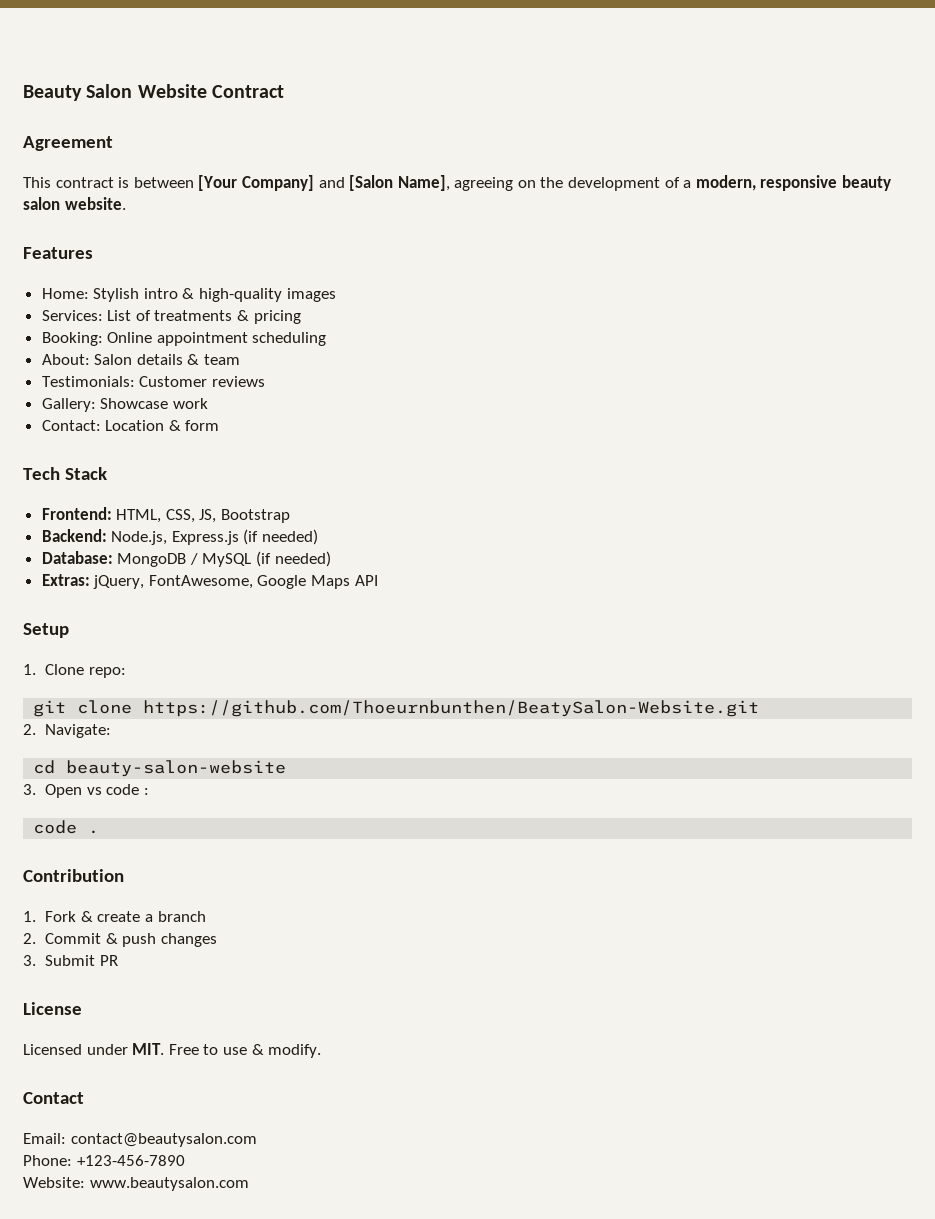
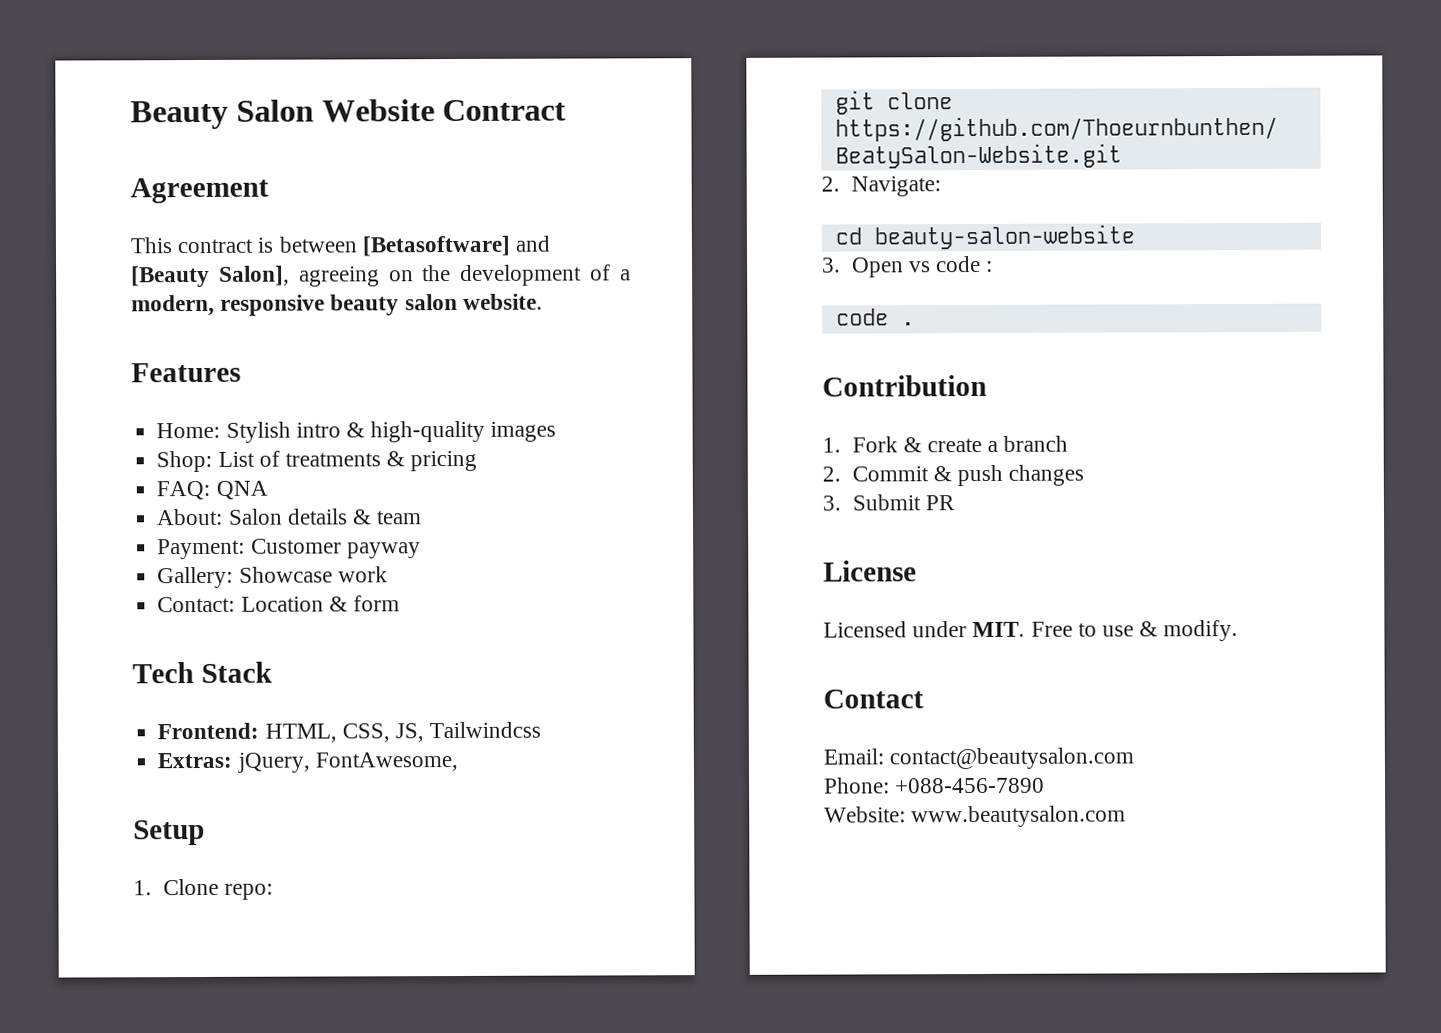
[198,175,450,191] [Your Company] and [Salon Name], -> [361,235,551,257] [131,265,290,288] [Betasoftware] and [Beauty Salon],
[41,310,103,321] Services: -> [156,450,213,473] Shop:
[41,332,327,346] Booking: Online appointment scheduling -> [156,480,268,501] FAQ: QNA
[41,376,265,387] Testimonials: Customer reviews -> [157,538,421,560] Payment: Customer payway
[221,509,291,523] [41,529,319,545] [41,551,331,567] Bootstrap // Backend: Node.js, Express.js (if needed) // Database: MongoDB / MySQL (if needed) -> [429,721,542,739] Tailwindcss
[257,575,378,589] Google Maps API -> (458, 762) none
[76,1155,185,1166] +123-456-7890 -> [895,777,1046,794] +088-456-7890

